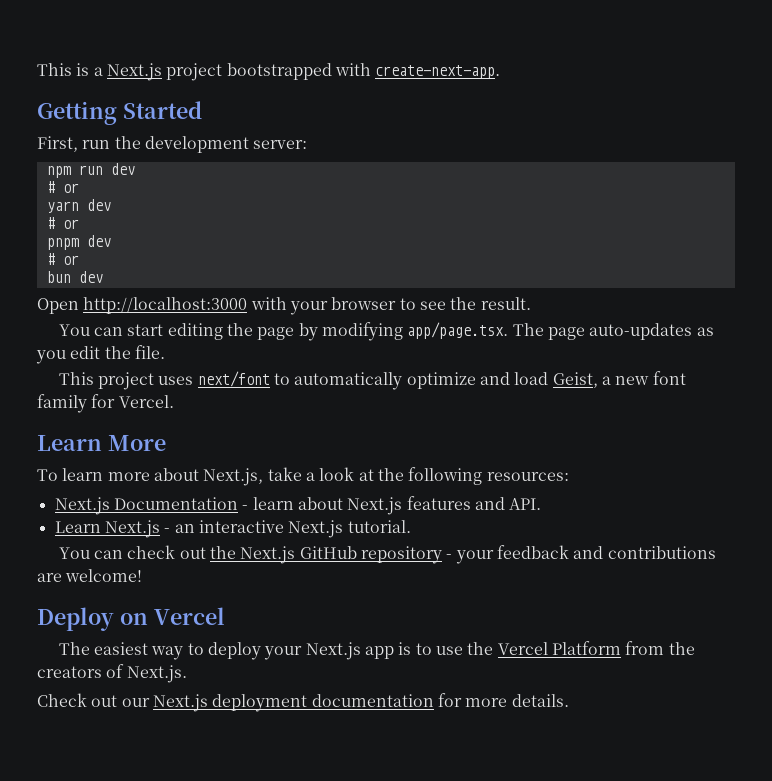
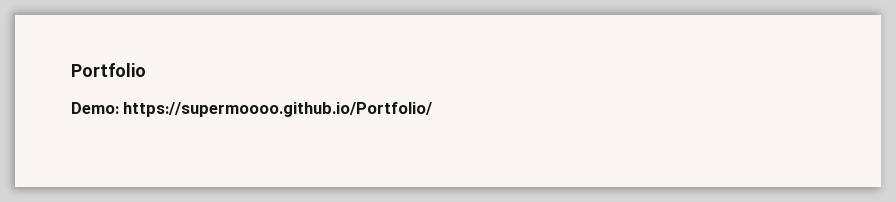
[37,63,501,81] [37,101,202,125] [37,136,308,153] [46,163,135,178] [46,181,79,193] [46,199,111,213] [46,217,79,229] [46,235,111,250] [46,253,79,265] [46,271,103,283] [37,297,531,315] [58,322,714,341] [36,345,165,364] [58,371,686,390] [37,394,174,413] [37,435,166,451] [37,467,569,486] [54,496,542,515] [54,520,411,538] [58,545,716,564] [37,569,143,582] [37,607,225,631] [58,641,695,660] [37,664,187,683] [37,693,569,712] This is a Next.js project bootstrapped with create-next-app. // Getting Started // First, run the development server: // npm run dev // # or // yarn dev // # or // pnpm dev // # or // bun dev // Open http://localhost:3000 with your browser to see the result. // You can start editing the page by modifying app/page.tsx. The page auto-updates as you edit the file. // This project uses next/font to automatically optimize and load Geist, a new font family for Vercel. // Learn More // To learn more about Next.js, take a look at the following resources: // Next.js Documentation - learn about Next.js features and API. // Learn Next.js - an interactive Next.js tutorial. // You can check out the Next.js GitHub repository - your feedback and contributions are welcome! // Deploy on Vercel // The easiest way to deploy your Next.js app is to use the Vercel Platform from the creators of Next.js. // Check out our Next.js deployment documentation for more details. -> [71,63,146,77] [71,102,433,117] Portfolio // Demo: https://supermoooo.github.io/Portfolio/

